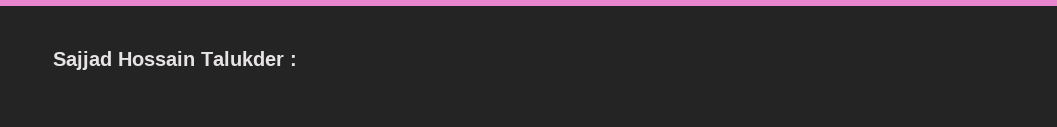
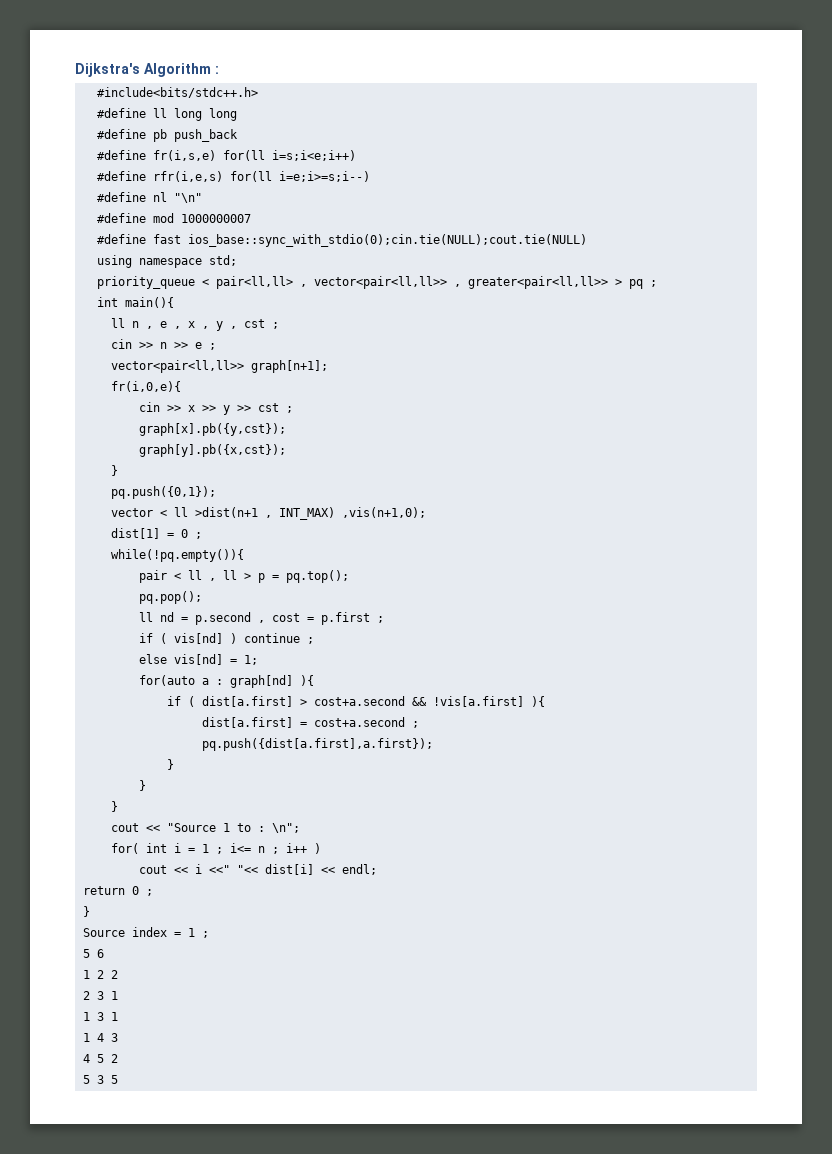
[53,51,297,70] Sajjad Hossain Talukder : -> [75,63,219,77] [96,87,258,98] [96,108,237,121] [96,129,238,142] [96,150,356,161] [96,171,370,182] [96,192,202,203] [96,213,251,223] [96,234,587,247] [96,255,237,268] [96,276,657,289] [96,297,174,308] [110,318,279,331] [110,339,216,350] [110,360,328,373] [110,381,181,392] [138,402,293,415] [138,423,286,436] [138,444,286,457] [110,465,118,476] [110,486,216,499] [110,507,426,520] [110,528,202,539] [110,549,244,562] [138,570,349,583] [138,591,202,604] [138,612,384,625] [138,633,314,644] [138,654,258,665] [138,675,314,688] [166,696,545,707] [201,717,419,728] [201,738,433,751] [166,759,174,770] [138,780,146,791] [110,801,118,812] [110,823,300,833] [110,843,321,854] [138,864,377,875] [82,886,153,896] [82,906,90,917] [82,927,209,938] [82,949,104,958] [82,970,118,979] [82,991,118,1000] [82,1012,118,1021] [82,1033,118,1042] [82,1054,118,1063] [82,1075,118,1084] Dijkstra's Algorithm : // #include<bits/stdc++.h> // #define ll long long // #define pb push_back // #define fr(i,s,e) for(ll i=s;i<e;i++) // #define rfr(i,e,s) for(ll i=e;i>=s;i--) // #define nl "\n" // #define mod 1000000007 // #define fast ios_base::sync_with_stdio(0);cin.tie(NULL);cout.tie(NULL) // using namespace std; // priority_queue < pair<ll,ll> , vector<pair<ll,ll>> , greater<pair<ll,ll>> > pq ; // int main(){ // ll n , e , x , y , cst ; // cin >> n >> e ; // vector<pair<ll,ll>> graph[n+1]; // fr(i,0,e){ // cin >> x >> y >> cst ; // graph[x].pb({y,cst}); // graph[y].pb({x,cst}); // } // pq.push({0,1}); // vector < ll >dist(n+1 , INT_MAX) ,vis(n+1,0); // dist[1] = 0 ; // while(!pq.empty()){ // pair < ll , ll > p = pq.top(); // pq.pop(); // ll nd = p.second , cost = p.first ; // if ( vis[nd] ) continue ; // else vis[nd] = 1; // for(auto a : graph[nd] ){ // if ( dist[a.first] > cost+a.second && !vis[a.first] ){ // dist[a.first] = cost+a.second ; // pq.push({dist[a.first],a.first}); // } // } // } // cout << "Source 1 to : \n"; // for( int i = 1 ; i<= n ; i++ ) // cout << i <<" "<< dist[i] << endl; // return 0 ; // } // Source index = 1 ; // 5 6 // 1 2 2 // 2 3 1 // 1 3 1 // 1 4 3 // 4 5 2 // 5 3 5

